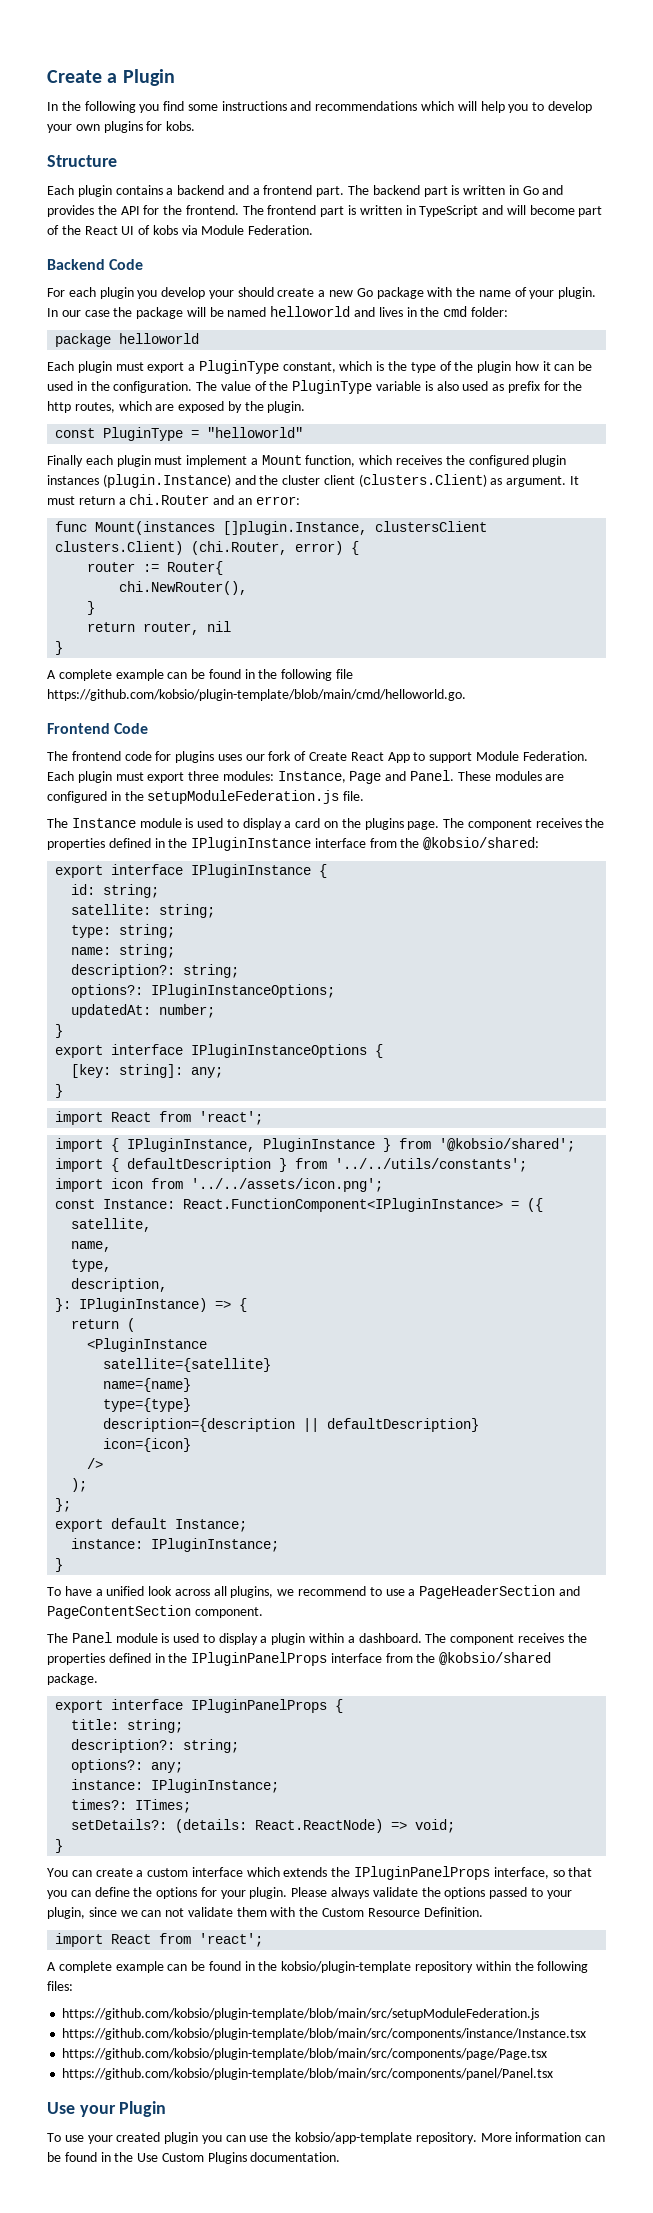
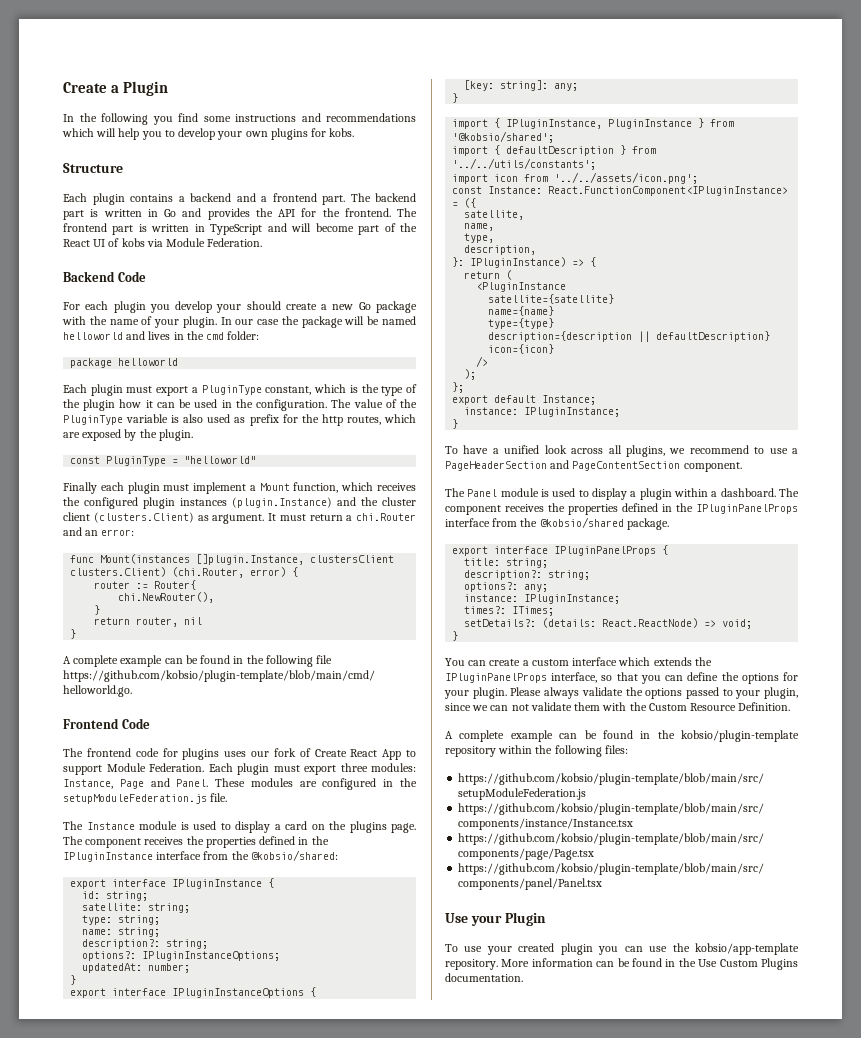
[55,1111,264,1125] // import React from 'react'; -> (459, 98) none
[55,1933,264,1947] // import React from 'react'; -> (791, 706) none

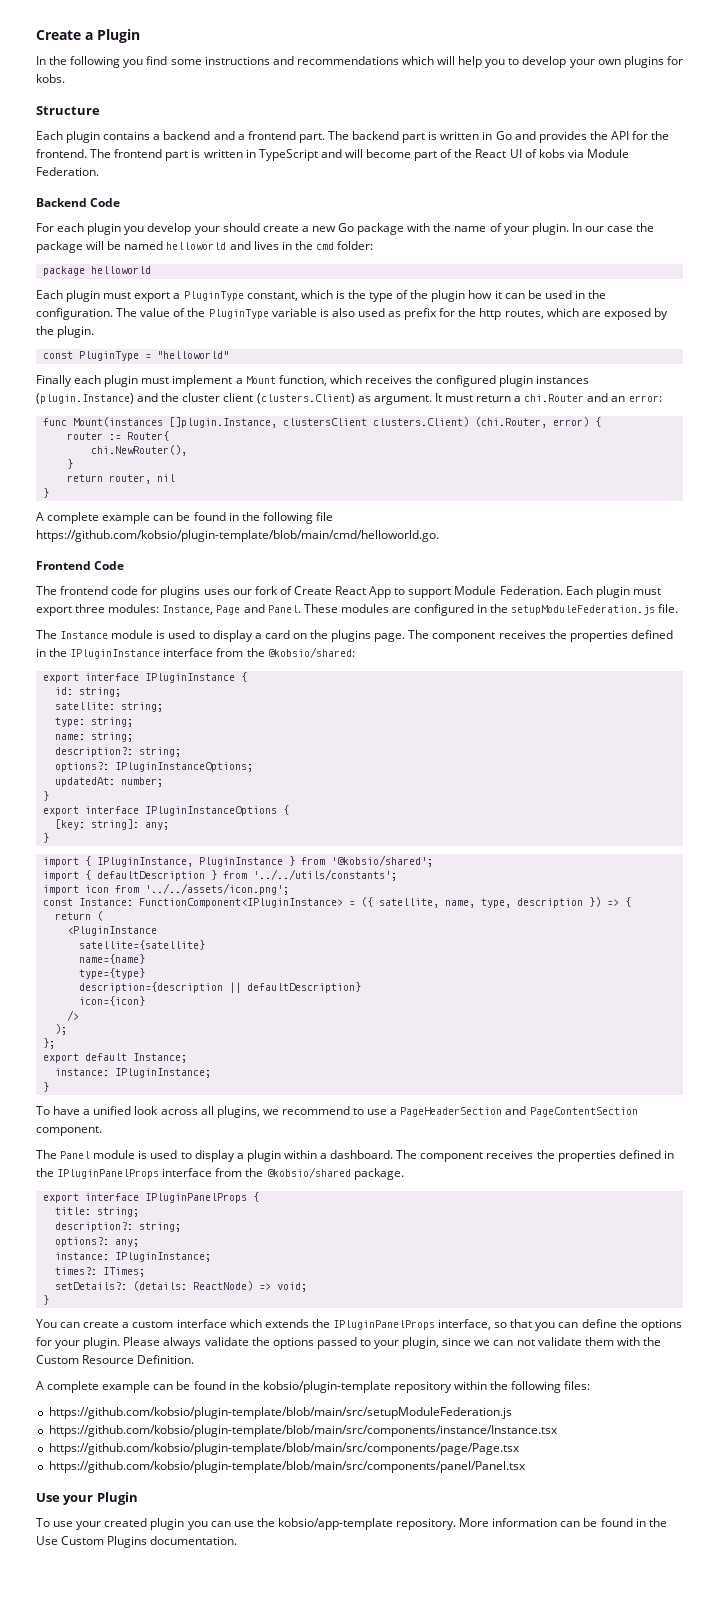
[548,186,789,196] React.FunctionComponent<IPluginInstance> -> [138,898,343,908] FunctionComponent<IPluginInstance>
(477, 203) // -> (373, 902) none
(525, 215) // -> (439, 903) none
(495, 227) // -> (475, 904) none
[464,245,537,255] [452,257,567,268] // description, // }: IPluginInstance) -> [516,897,601,908] description })
[602,618,699,628] React.ReactNode) -> [192,1281,253,1291] ReactNode)

